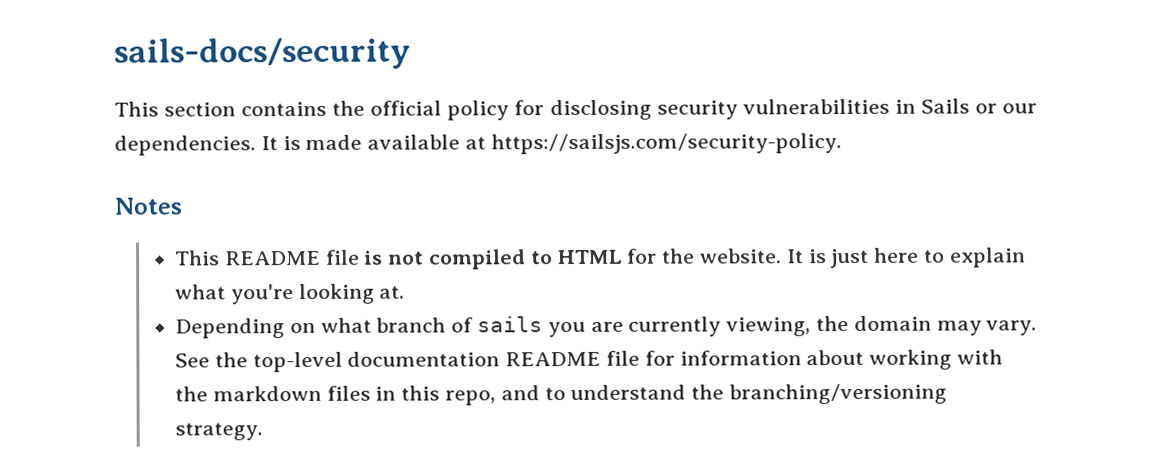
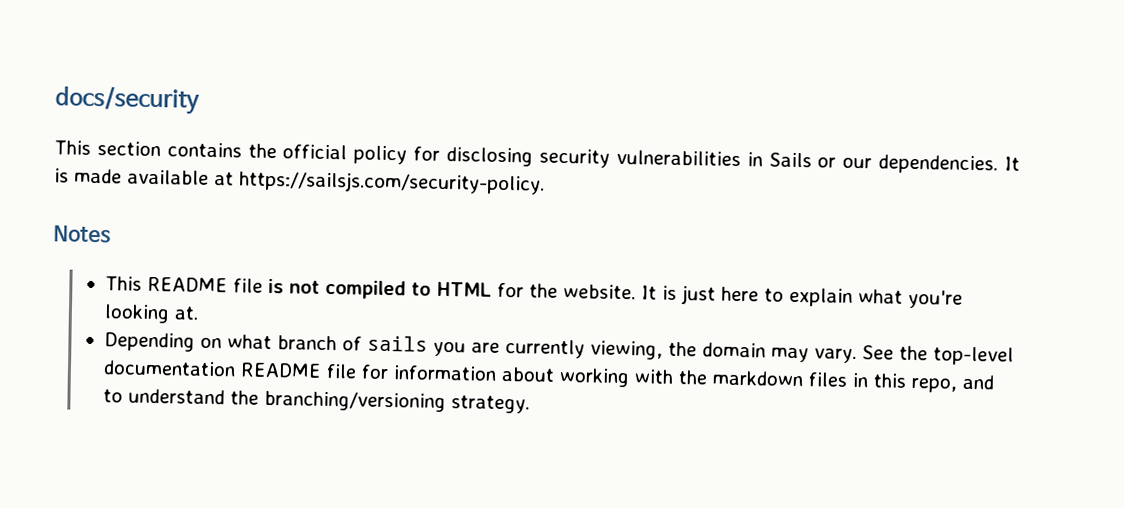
[114,37,411,70] sails-docs/security -> [55,85,200,115] docs/security

